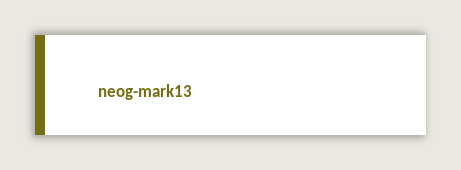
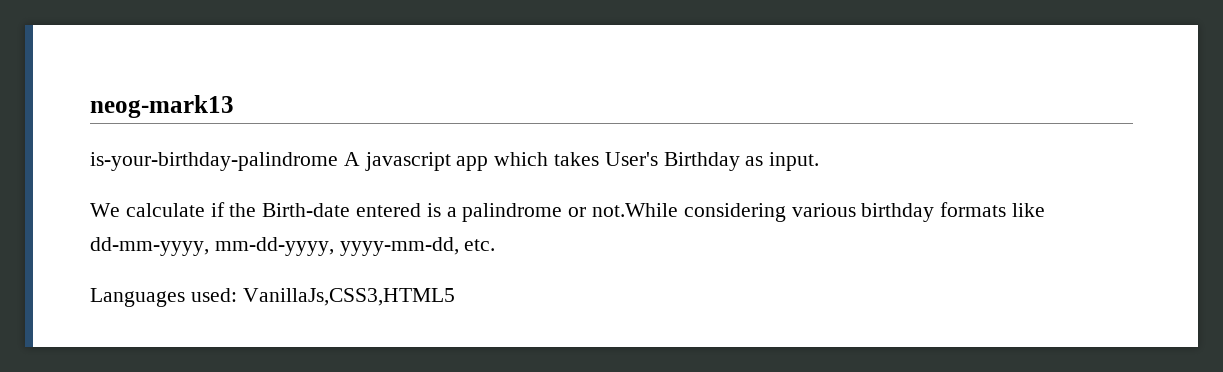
(192, 92) none -> [90,152,820,171] [90,202,1046,222] [90,237,496,256] [90,288,455,307] // is-your-birthday-palindrome A javascript app which takes User's Birthday as input. // We calculate if the Birth-date entered is a palindrome or not.While considering various birthday formats like dd-mm-yyyy, mm-dd-yyyy, yyyy-mm-dd, etc. // Languages used: VanillaJs,CSS3,HTML5

